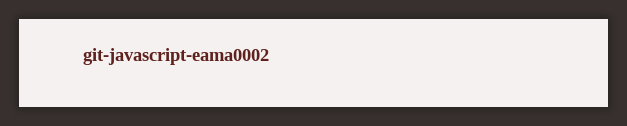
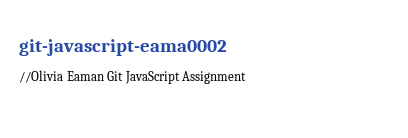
(269, 56) none -> [19,70,247,84] // //Olivia Eaman Git JavaScript Assignment

